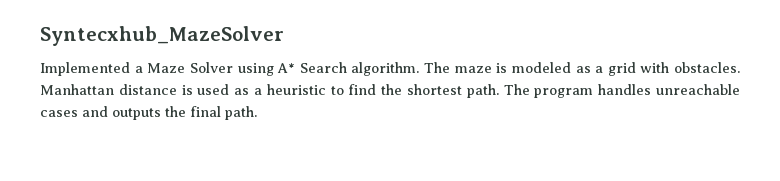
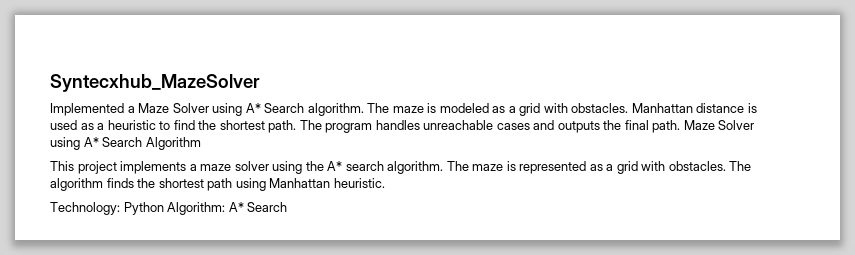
(257, 113) none -> [683,120,755,130] [50,137,201,150] [50,161,752,174] [50,178,385,191] [50,202,288,215] Maze Solver using A* Search Algorithm // This project implements a maze solver using the A* search algorithm. The maze is represented as a grid with obstacles. The algorithm finds the shortest path using Manhattan heuristic. // Technology: Python Algorithm: A* Search

